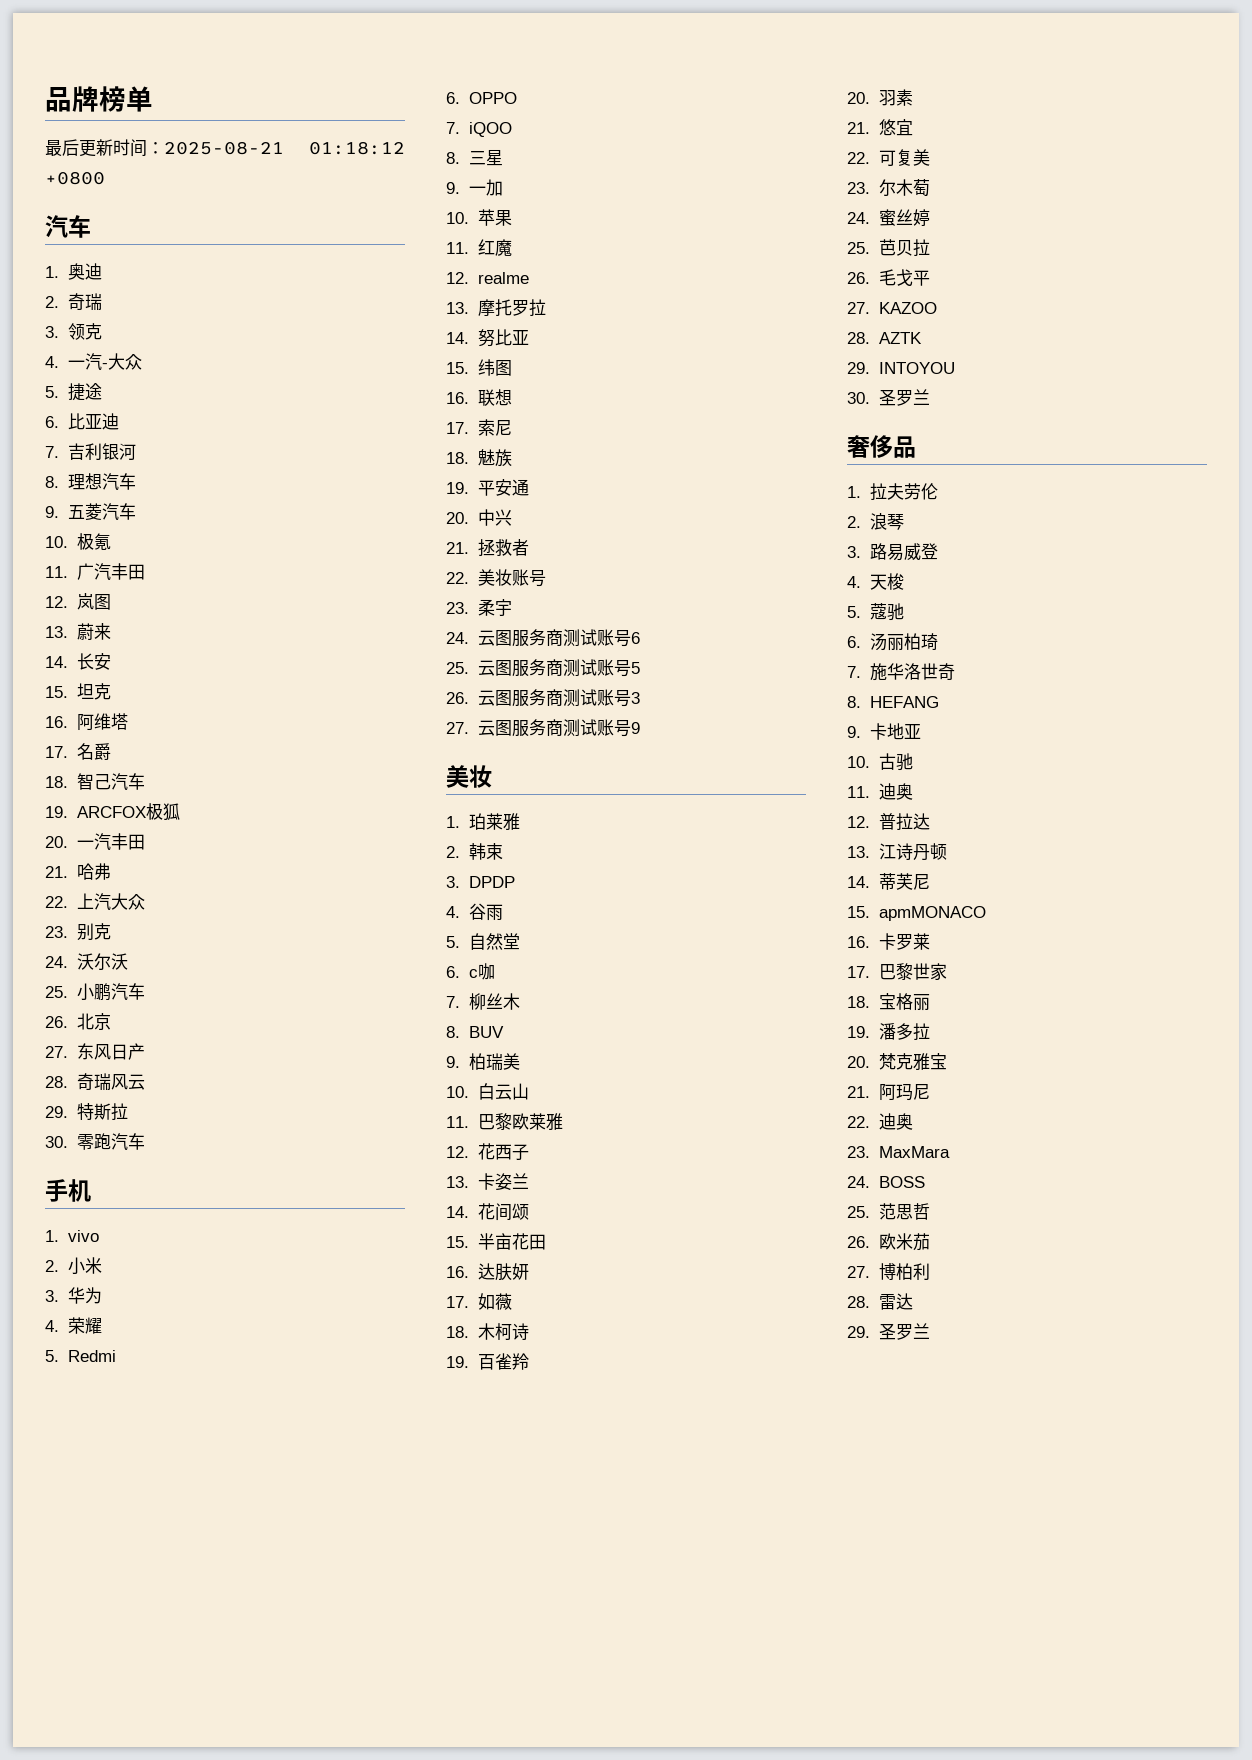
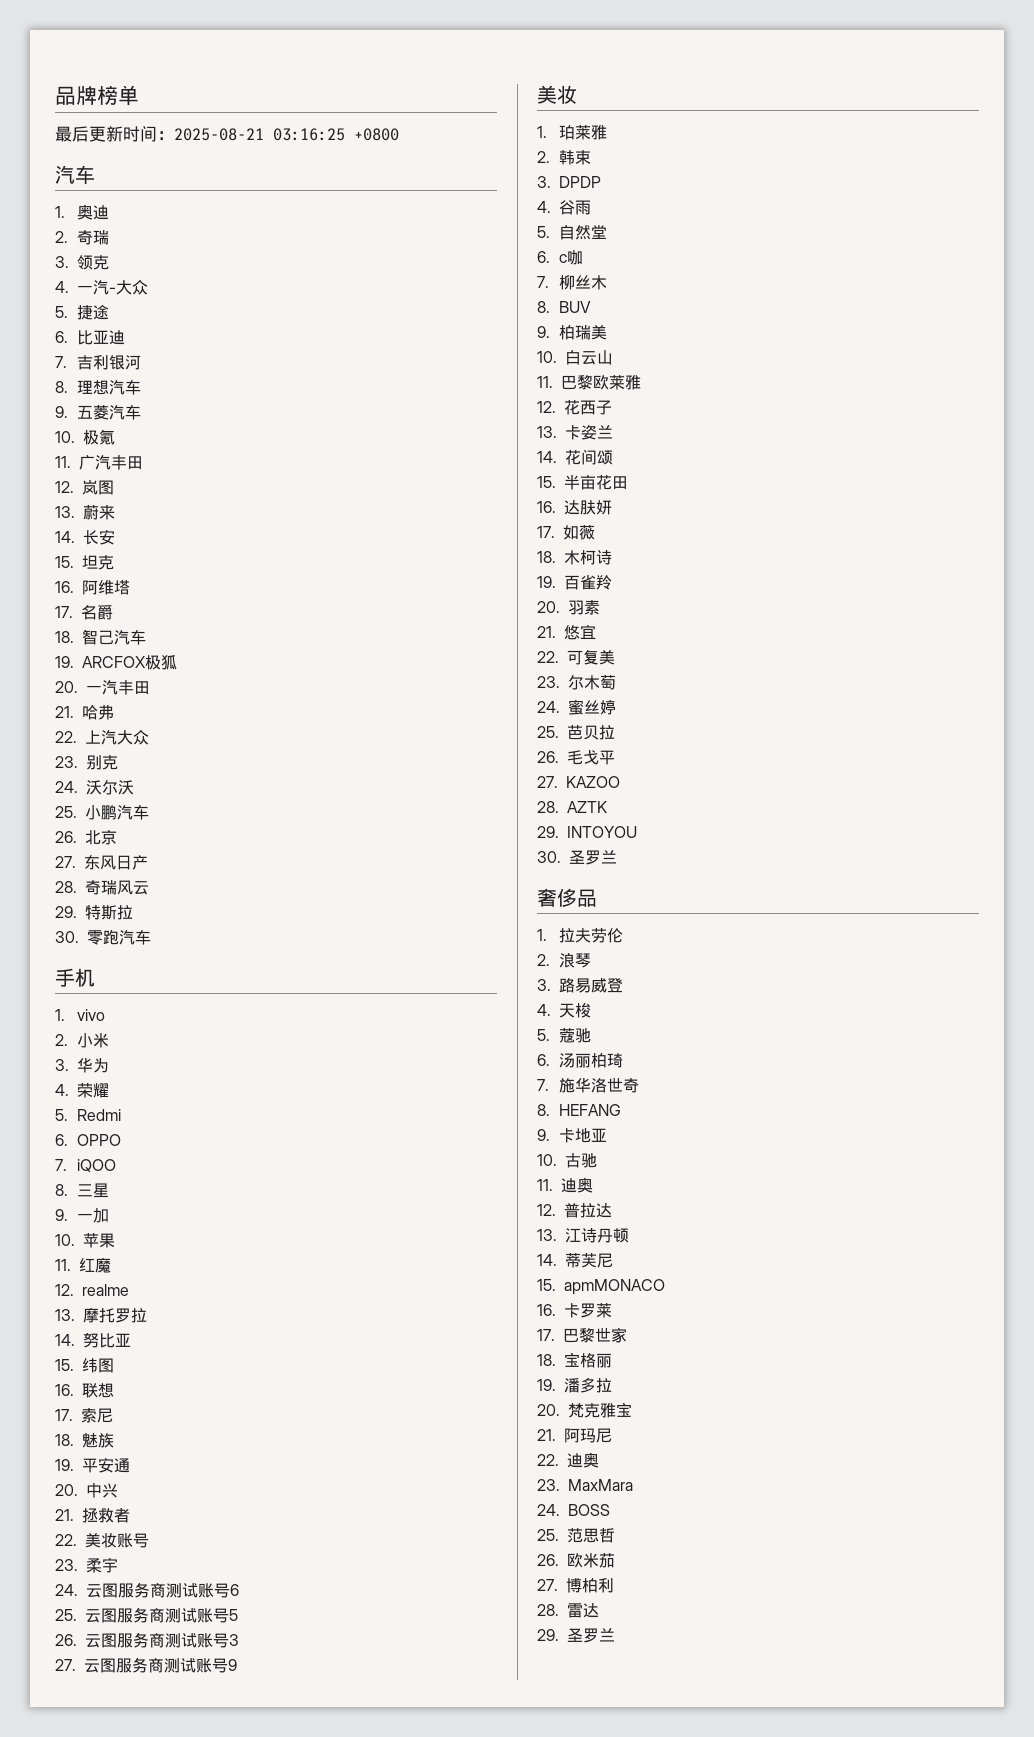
[309,141,405,155] 01:18:12 -> [273,128,345,141] 03:16:25

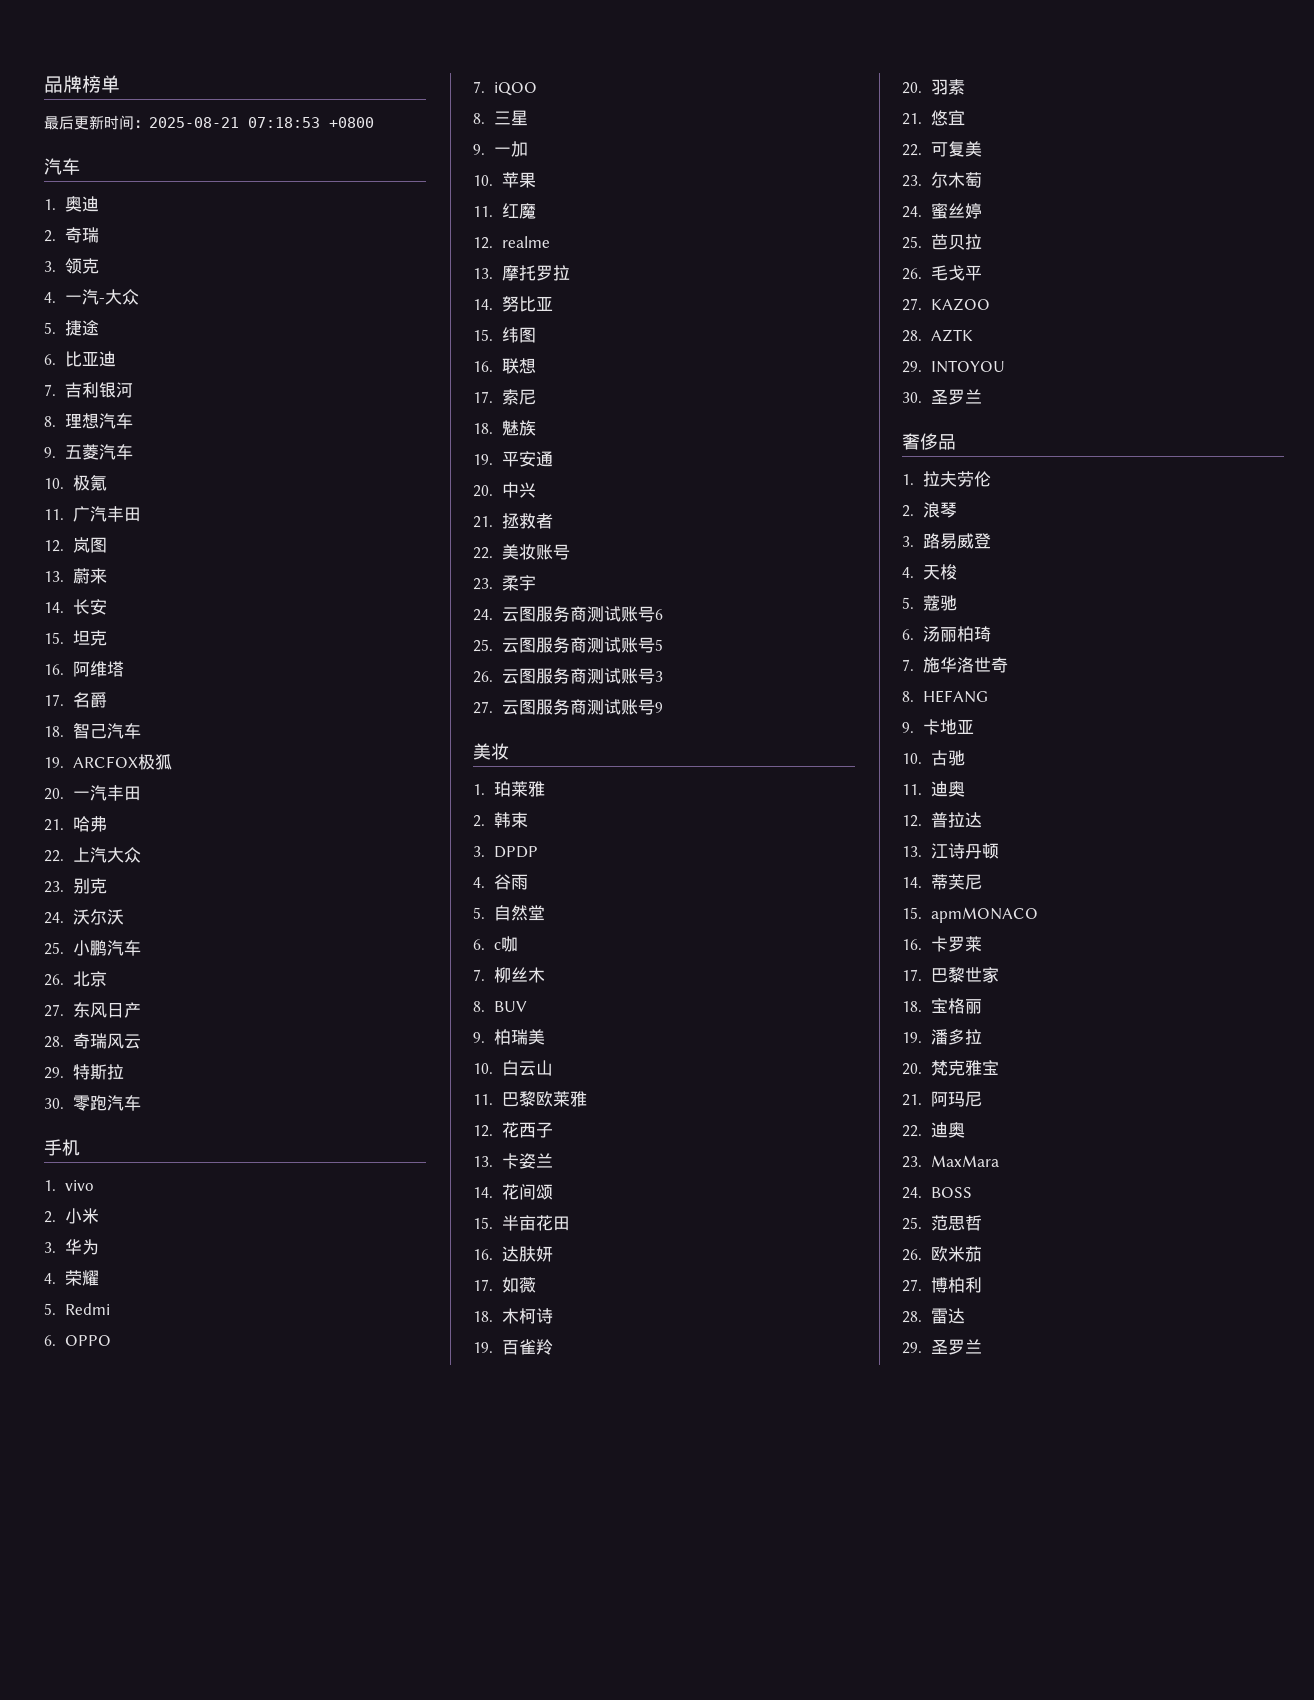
[273,128,345,141] 03:16:25 -> [248,117,320,128] 07:18:53

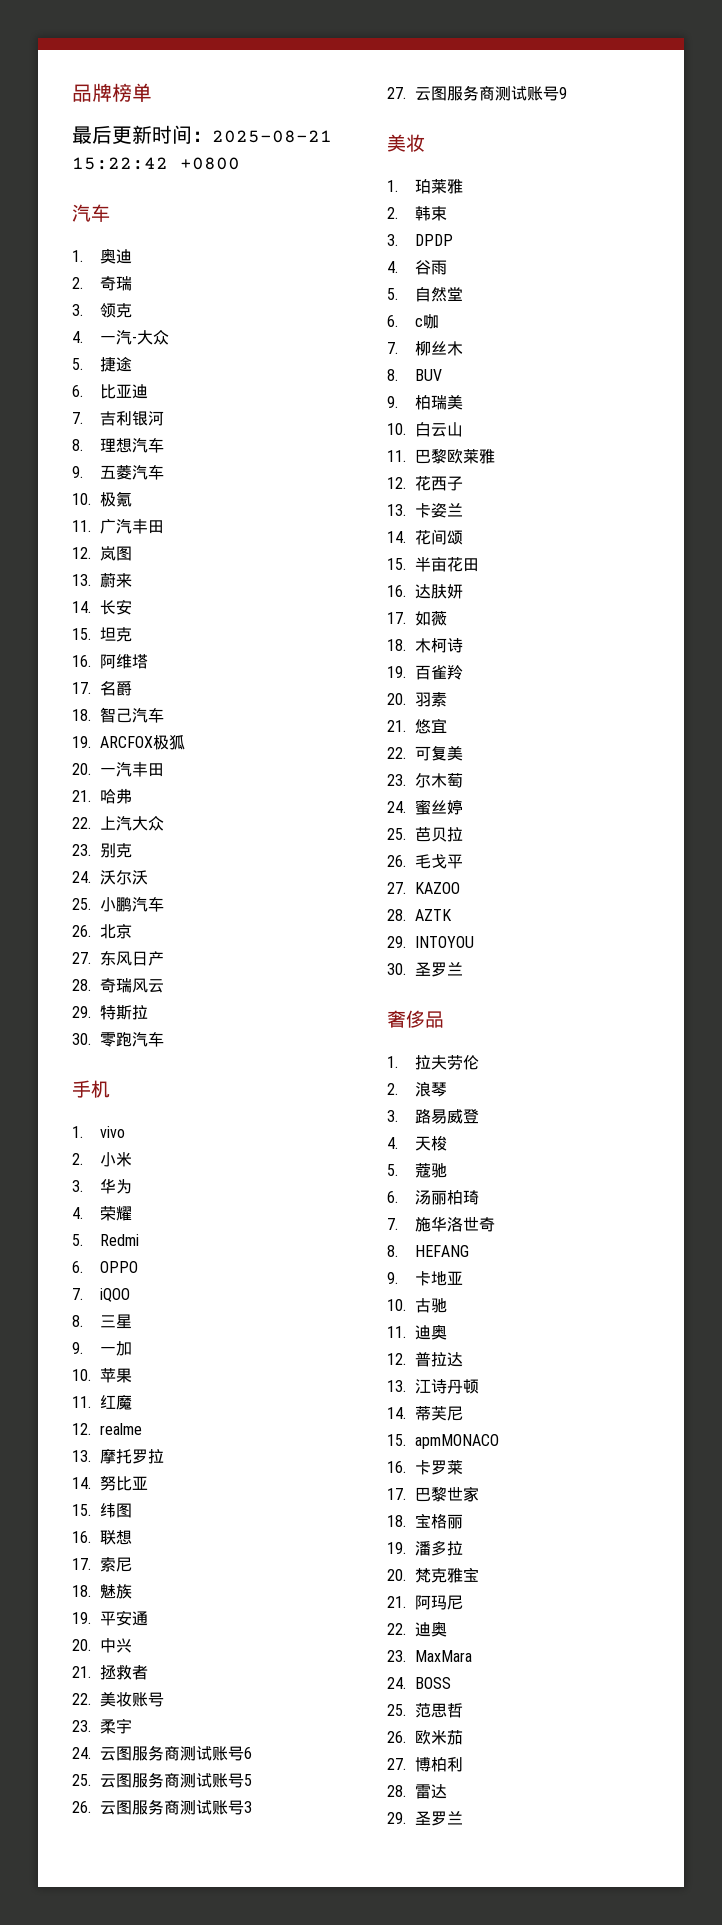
[248,117,320,128] 07:18:53 -> [72,157,168,170] 15:22:42

